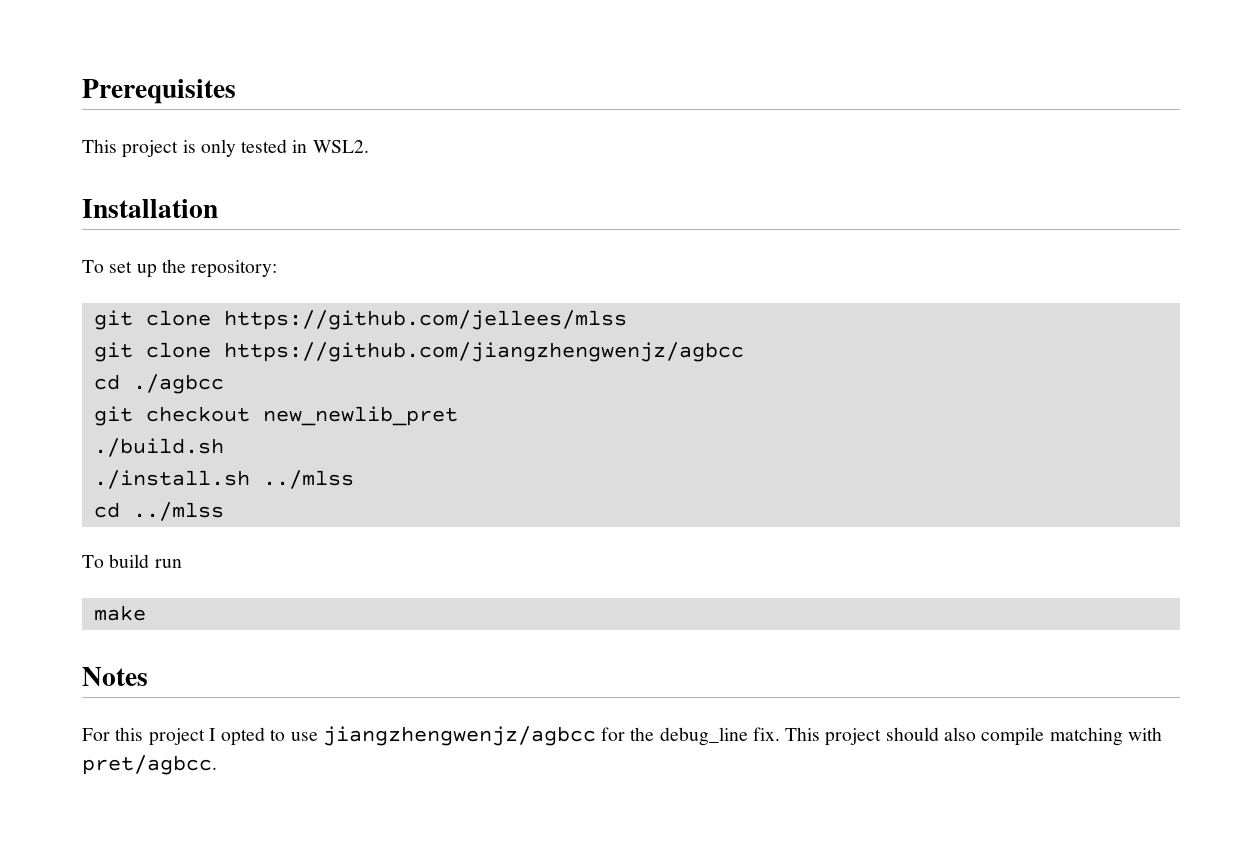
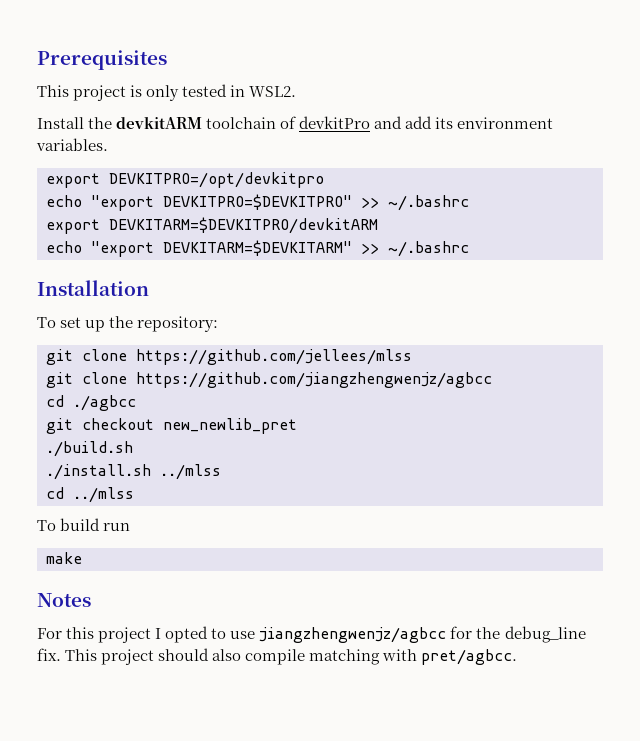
(369, 146) none -> [37,116,554,129] [36,138,108,151] [46,172,324,188] [46,194,469,211] [46,217,378,234] [46,240,469,257] // Install the devkitARM toolchain of devkitPro and add its environment variables. // export DEVKITPRO=/opt/devkitpro // echo "export DEVKITPRO=$DEVKITPRO" >> ~/.bashrc // export DEVKITARM=$DEVKITPRO/devkitARM // echo "export DEVKITARM=$DEVKITARM" >> ~/.bashrc

